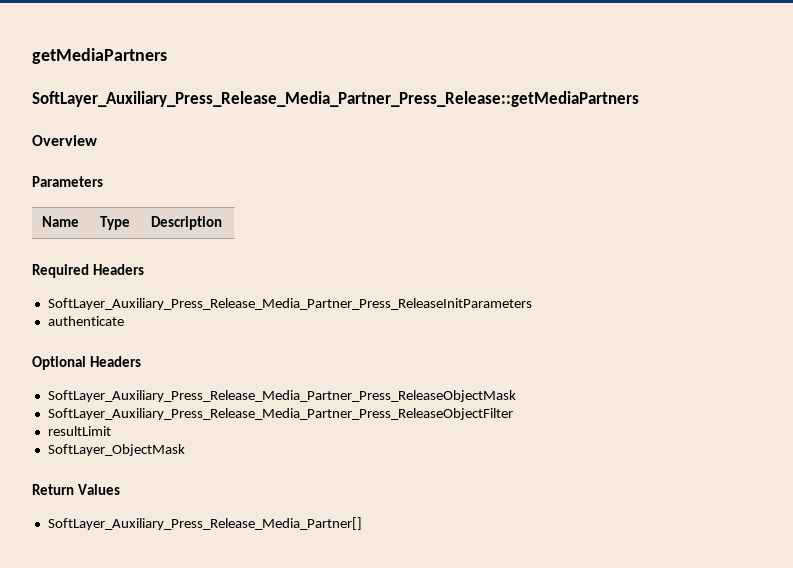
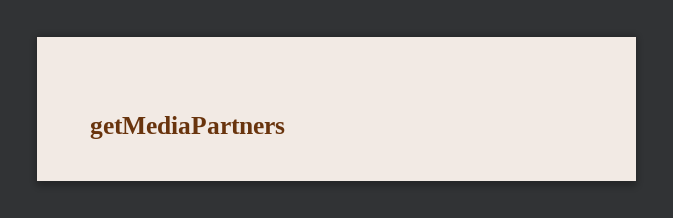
[32,91,639,107] [32,135,97,146] [32,176,103,187] [42,216,80,227] [100,216,131,230] [151,216,223,230] [32,264,145,278] [47,298,532,310] [47,316,124,326] [32,356,142,370] [47,390,516,402] [47,408,513,420] [47,426,111,436] [47,444,185,456] [32,484,121,495] [47,517,362,530] // SoftLayer_Auxiliary_Press_Release_Media_Partner_Press_Release::getMediaPartners // Overview // Parameters // Name | Type | Description // Required Headers // SoftLayer_Auxiliary_Press_Release_Media_Partner_Press_ReleaseInitParameters // authenticate // Optional Headers // SoftLayer_Auxiliary_Press_Release_Media_Partner_Press_ReleaseObjectMask // SoftLayer_Auxiliary_Press_Release_Media_Partner_Press_ReleaseObjectFilter // resultLimit // SoftLayer_ObjectMask // Return Values // SoftLayer_Auxiliary_Press_Release_Media_Partner[] -> (285, 127) none

